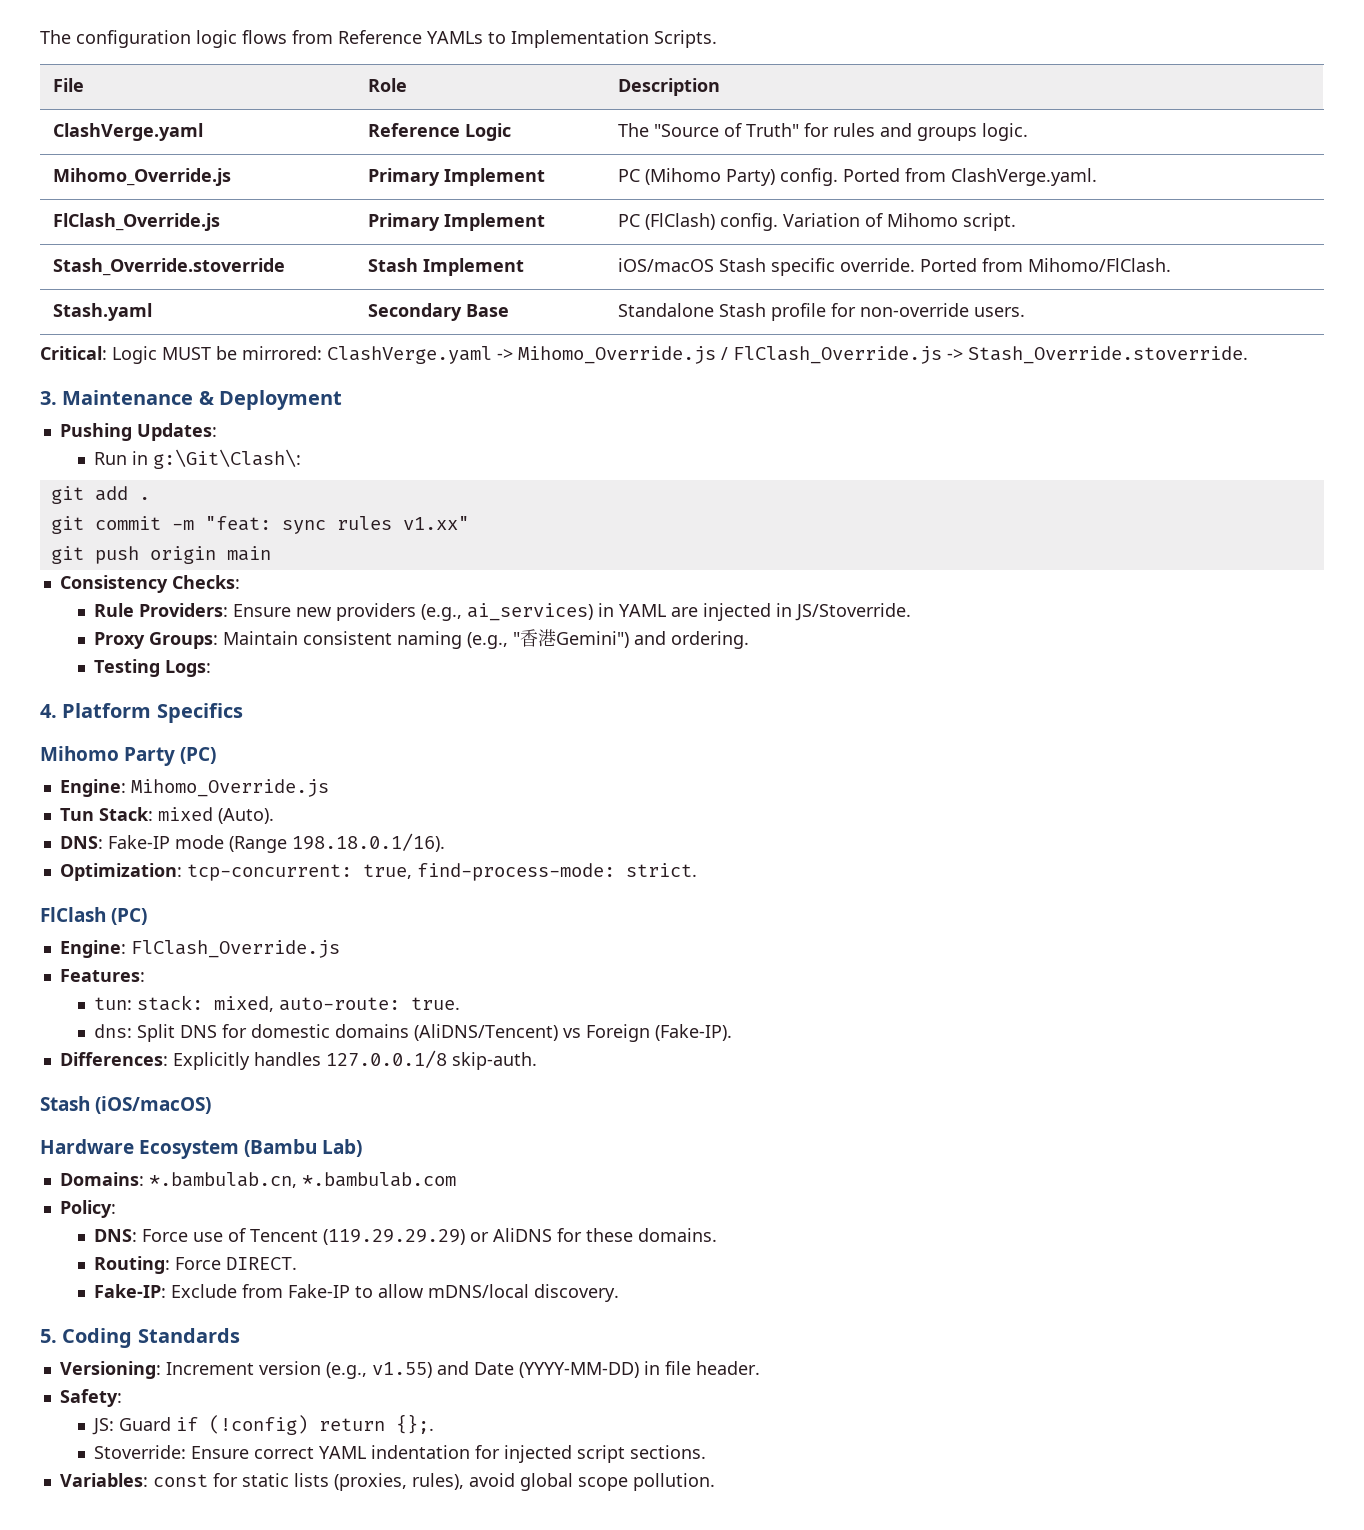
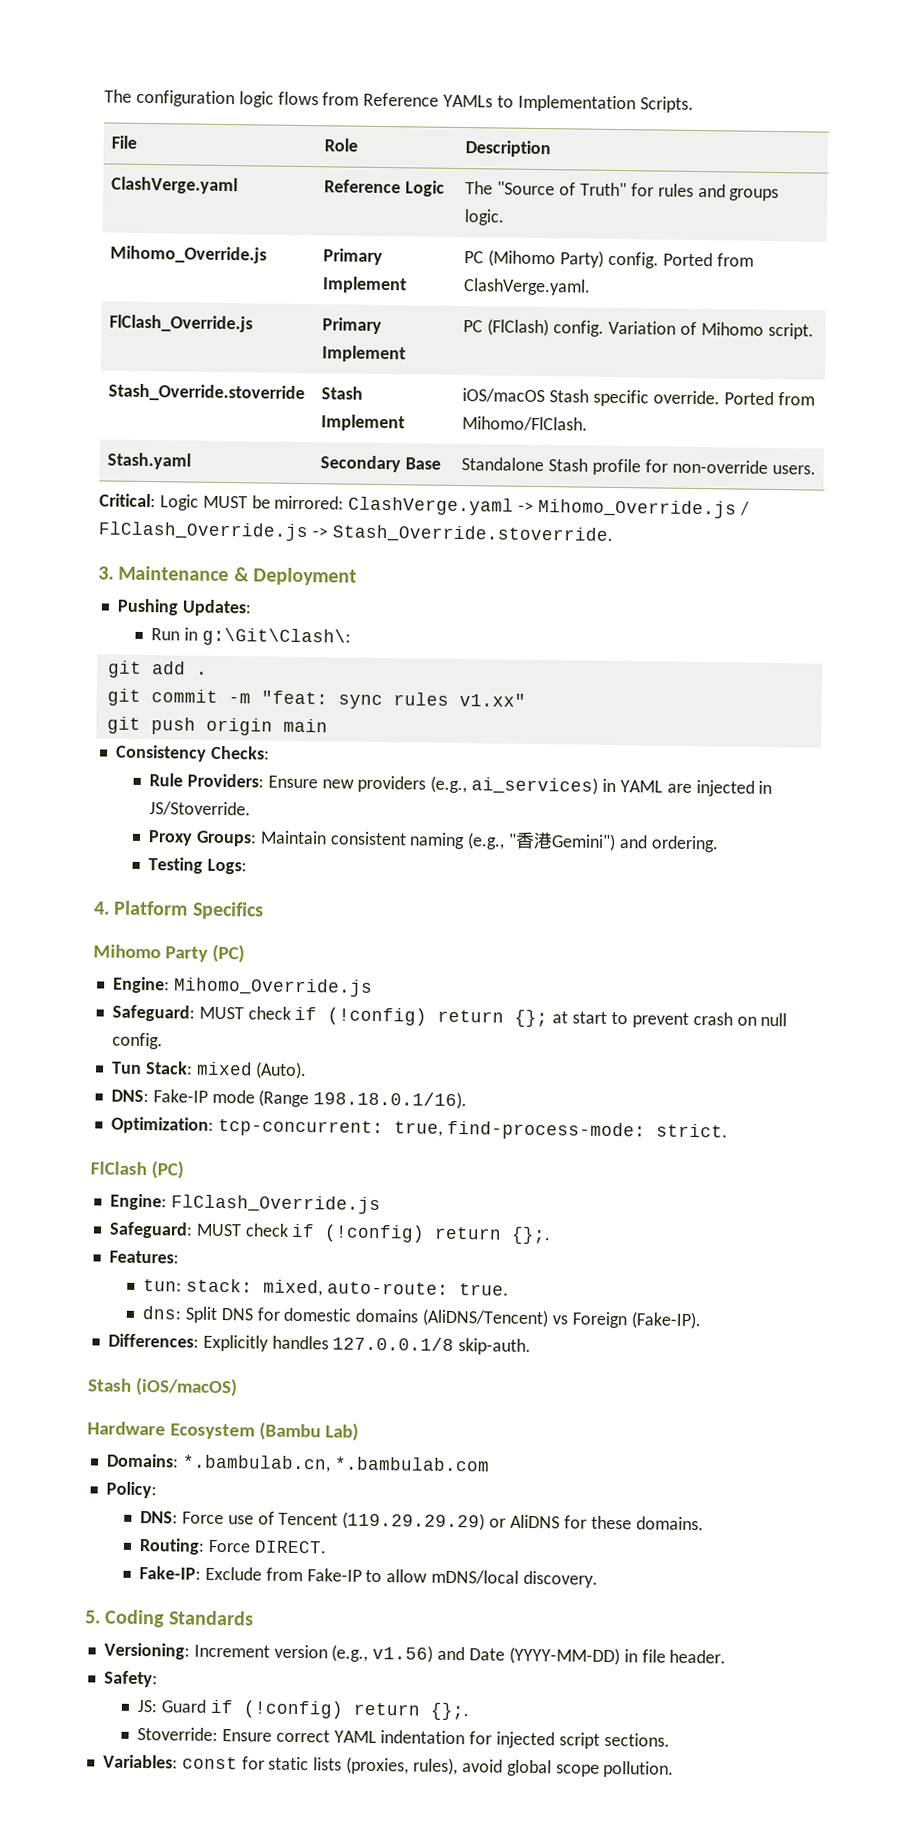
(329, 788) none -> [111,1004,788,1028] [111,1032,163,1050] // Safeguard: MUST check if (!config) return {}; at start to prevent crash on null config.
(340, 949) none -> [108,1221,552,1245] // Safeguard: MUST check if (!config) return {};.
[371,1362,432,1378] v1.55) -> [372,1644,434,1663] v1.56)

